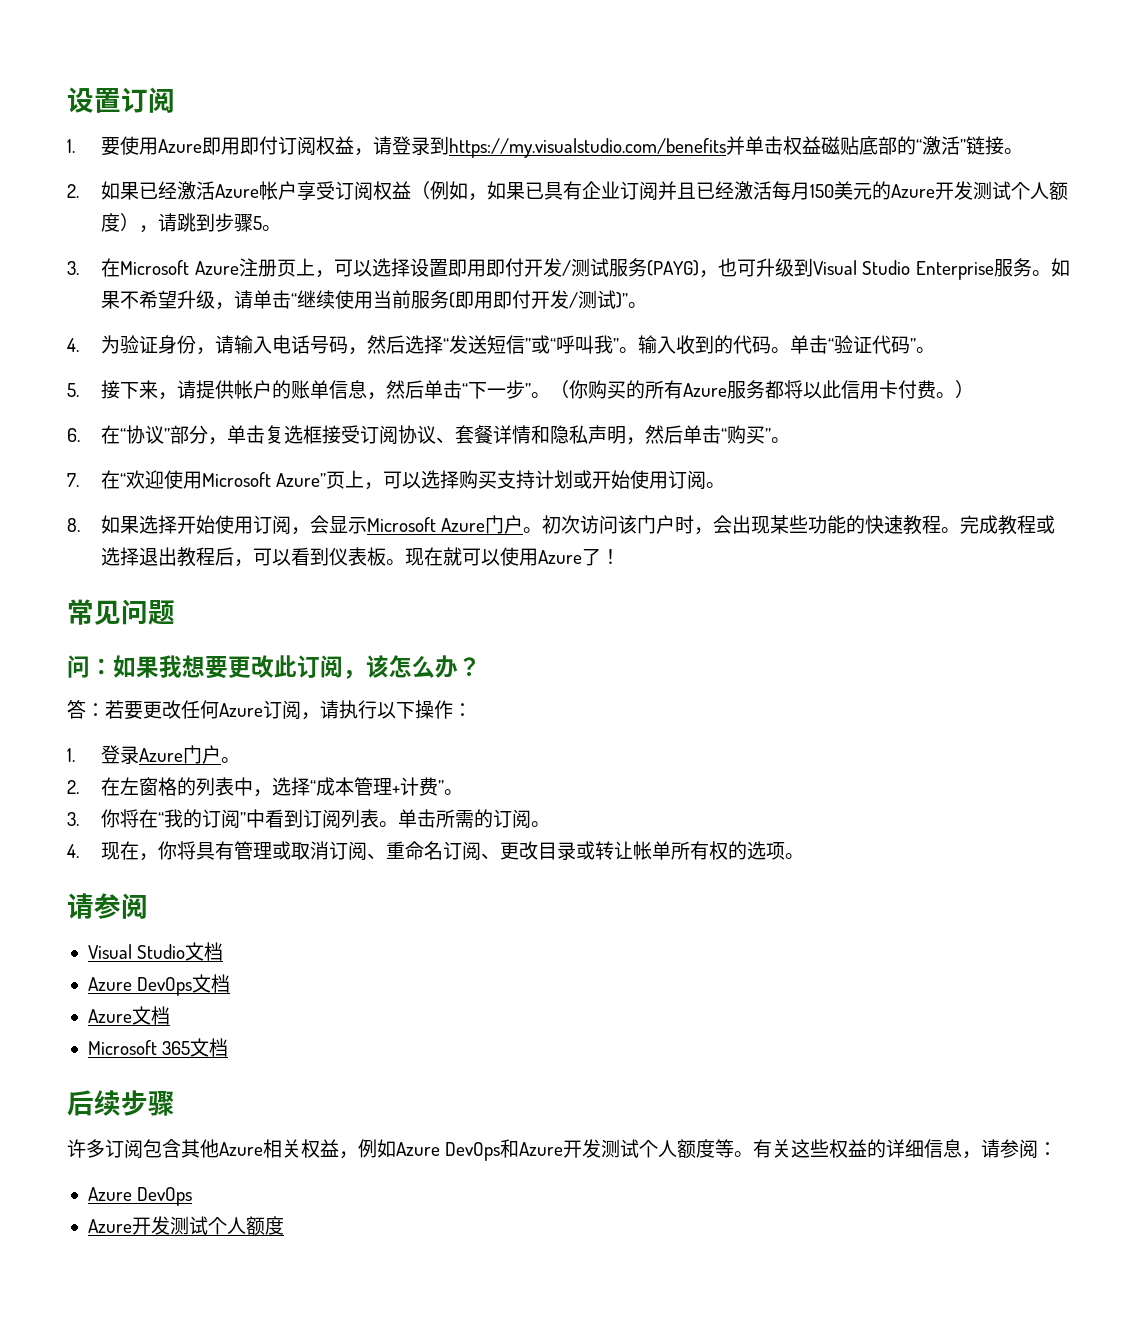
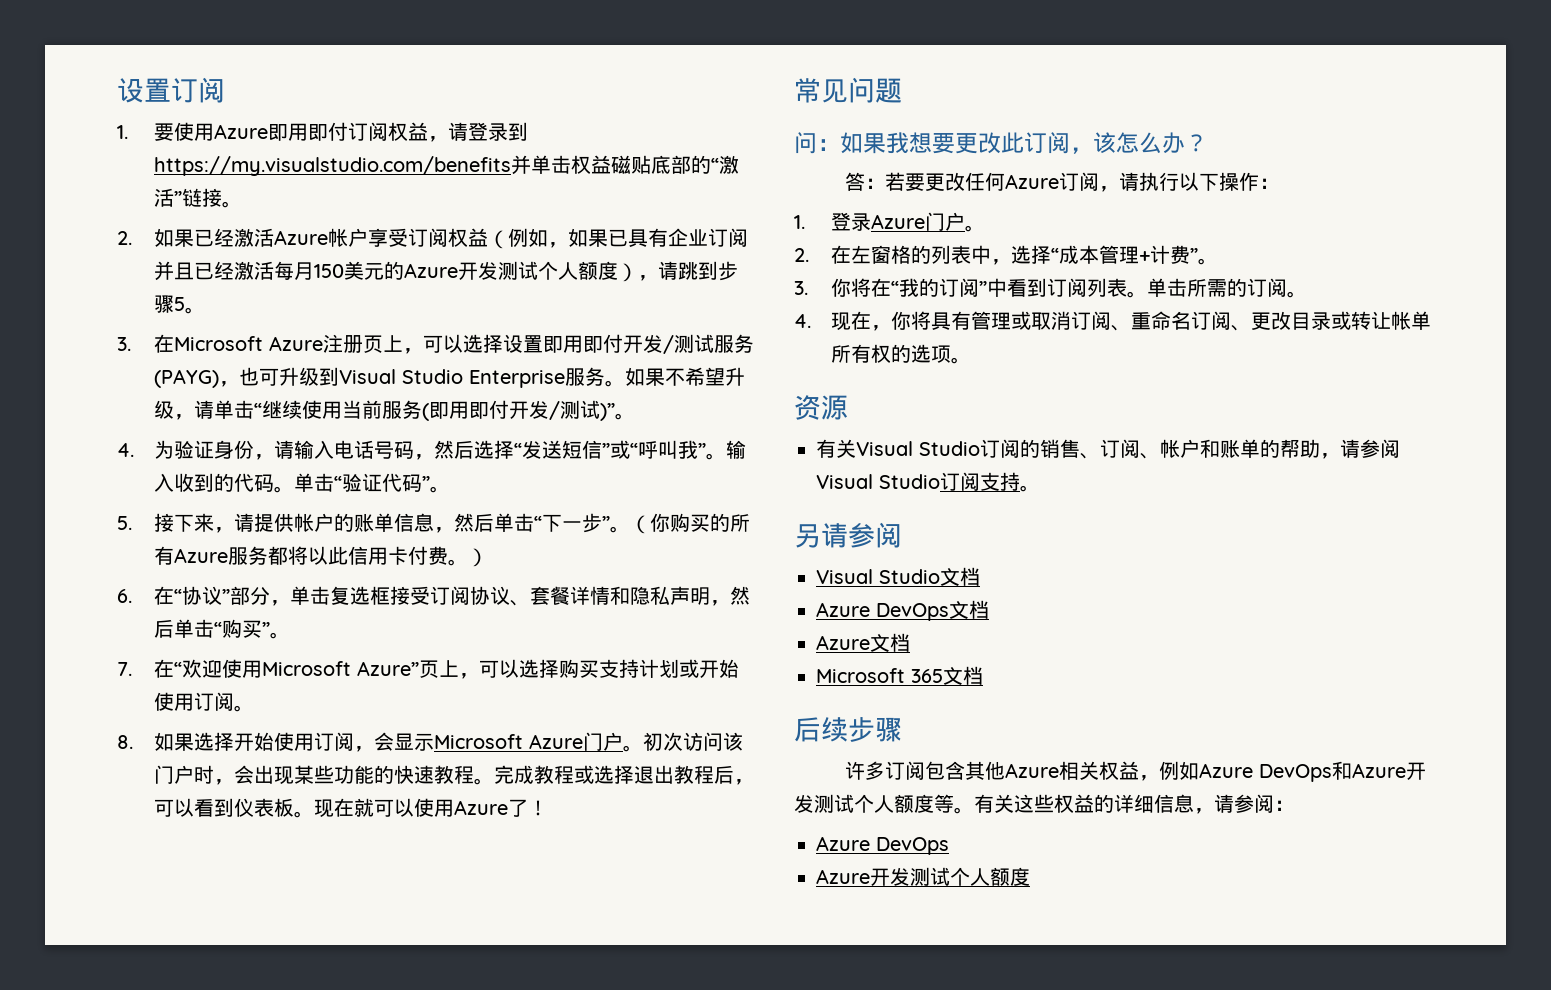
(805, 856) none -> [794,395,848,420] [816,439,1400,459] [816,472,1040,492] [794,524,821,548] 资源 // 有关Visual Studio订阅的销售、订阅、帐户和账单的帮助，请参阅Visual Studio订阅支持。 // 另

